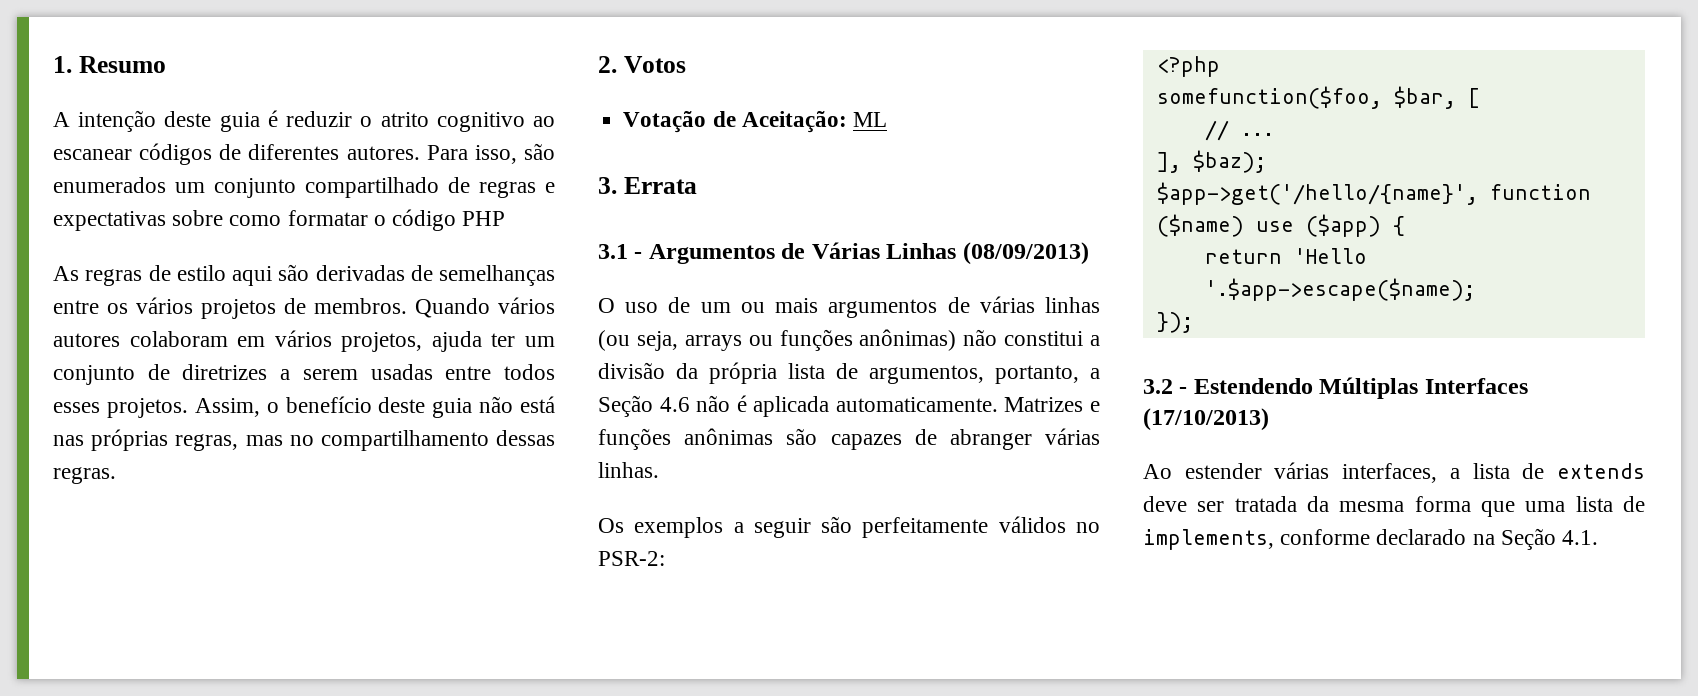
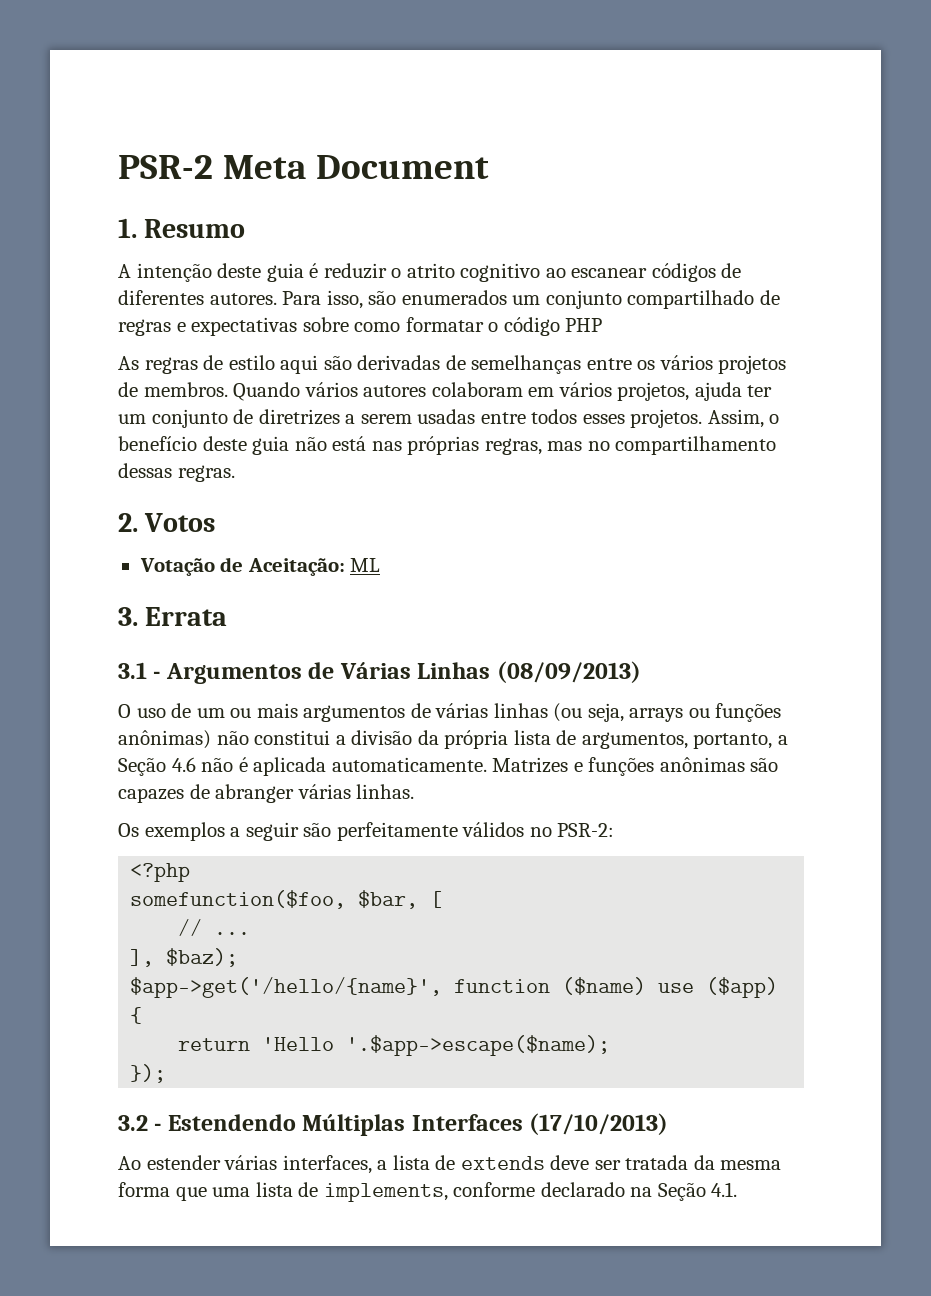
(53, 64) none -> [118,155,489,179] PSR-2 Meta Document //

